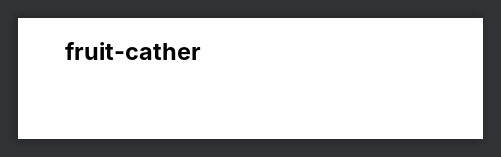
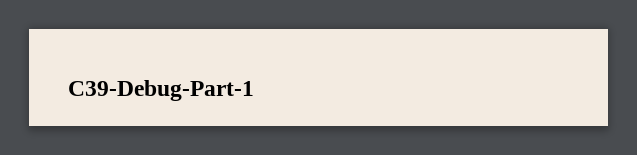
[65,42,201,60] fruit-cather -> [68,80,254,101] C39-Debug-Part-1

